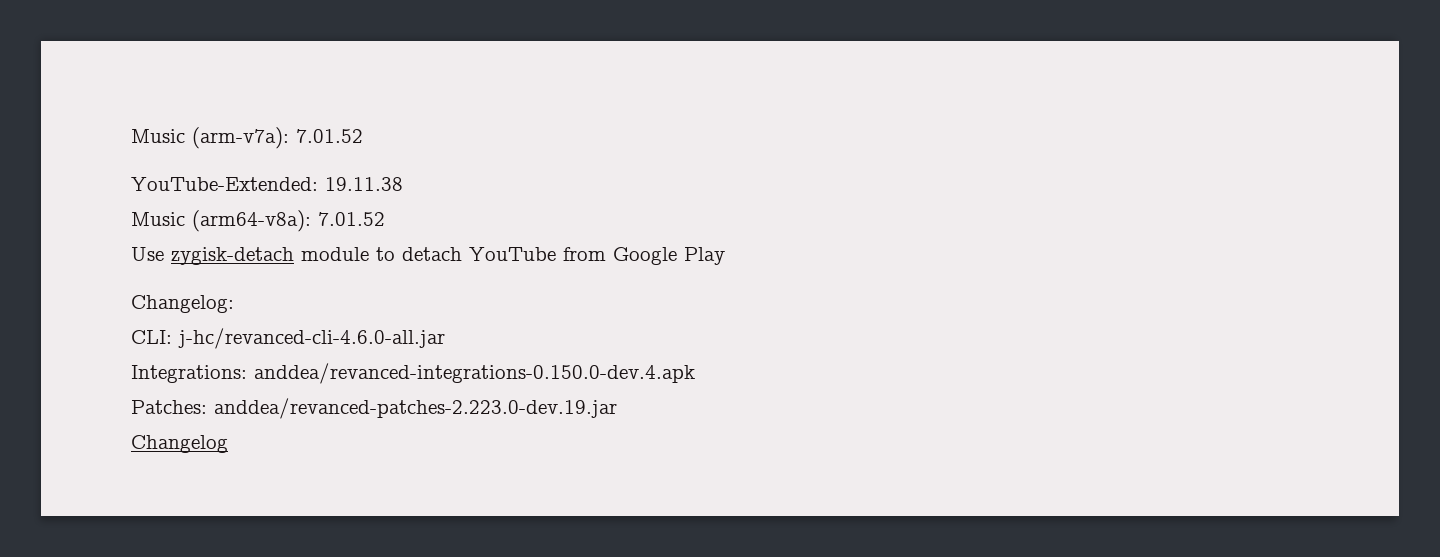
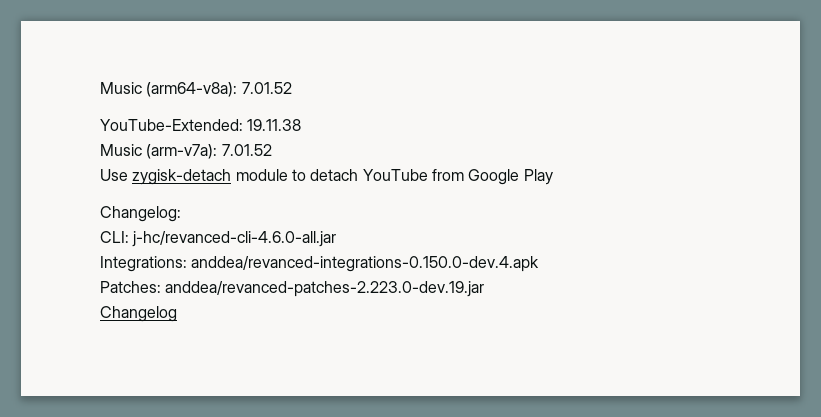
[131,127,289,149] Music (arm-v7a): -> [100,82,238,97] Music (arm64-v8a):
[192,210,311,232] (arm64-v8a): -> [146,144,218,159] (arm-v7a):

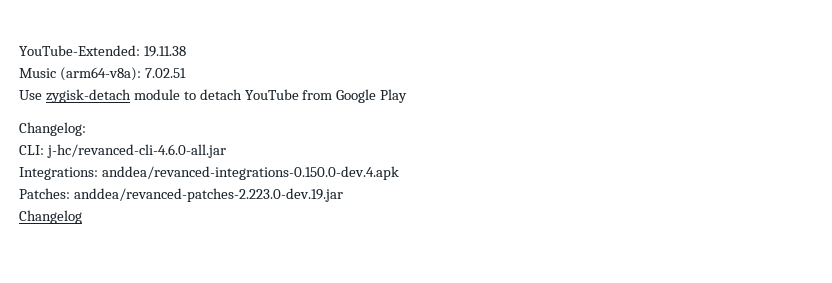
[100,82,292,97] Music (arm64-v8a): 7.01.52 // -> (19, 50) none
[146,144,272,159] (arm-v7a): 7.01.52 -> [59,67,186,81] (arm64-v8a): 7.02.51

